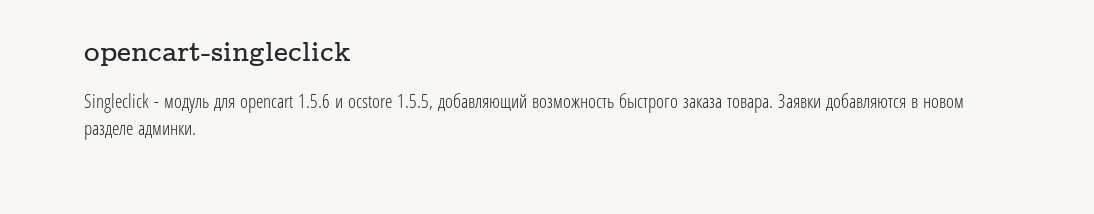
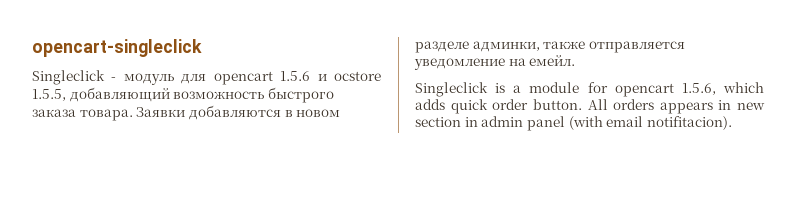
[137,125,196,138] админки. -> [472,41,685,53] [414,55,576,70] [415,82,764,97] [415,99,765,114] [415,116,732,131] админки, также отправляется уведомление на емейл. // Singleclick is a module for opencart 1.5.6, which adds quick order button. All orders appears in new section in admin panel (with email notifitacion).

